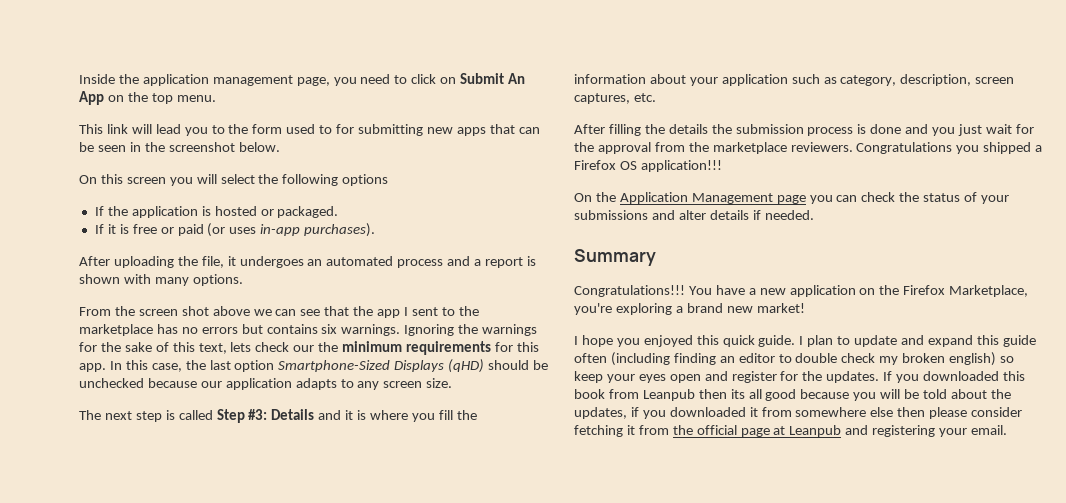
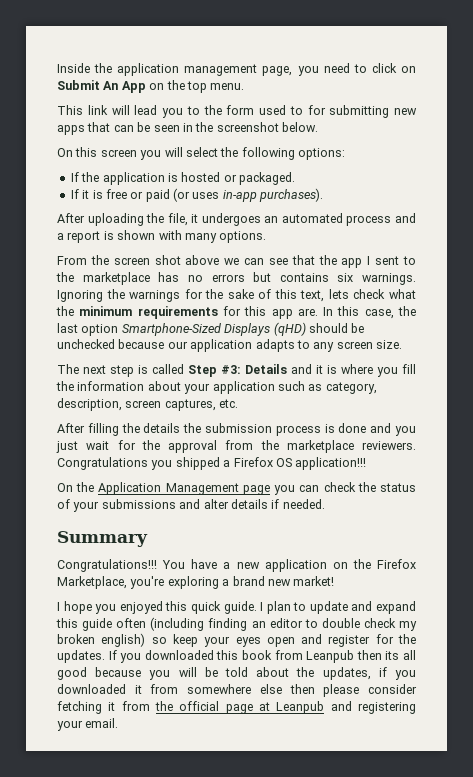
[342,174,389,186] options -> [298,148,345,160] options:
[293,345,315,352] our -> [388,289,416,299] what
[79,363,106,372] app. -> [271,308,318,319] app are.

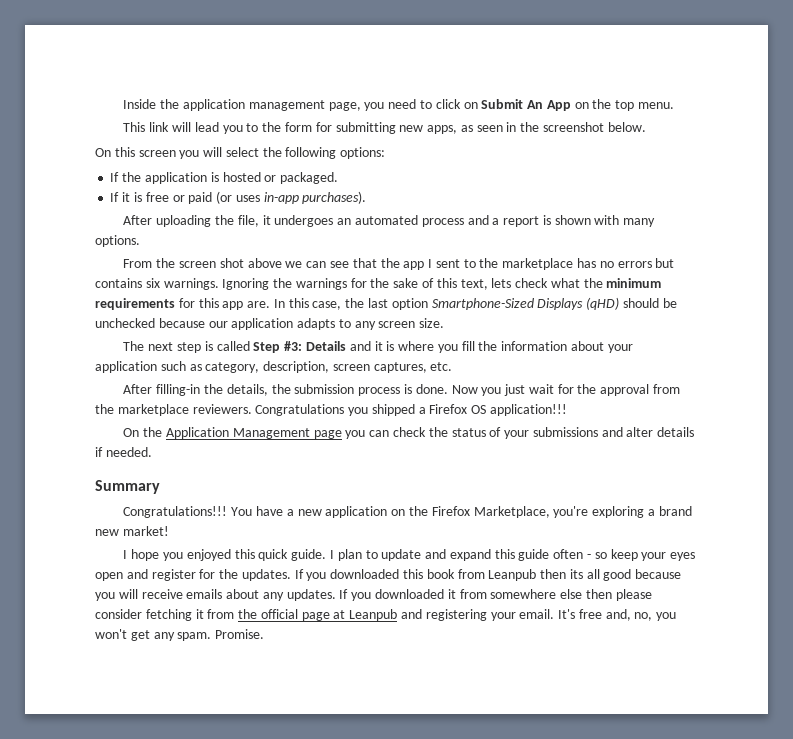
[259,105,303,115] used to -> (312, 127) none
[57,122,151,135] apps that can be -> [427,125,473,134] apps, as
[87,423,181,436] filling the details -> [156,384,268,396] filling-in the details,
[338,423,392,433] done and -> [415,384,478,394] done. Now
[150,617,418,631] [57,633,146,647] (including finding an editor to double check my broken english) -> [586,554,591,559] -
[204,667,387,680] be told about the updates, if -> [141,589,349,601] receive emails about any updates. If
(119, 723) none -> [558,609,677,621] [95,629,265,641] It's free and, no, you won't get any spam. Promise.

